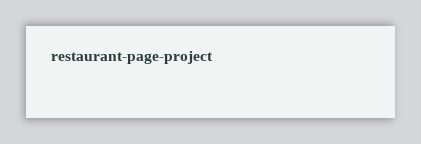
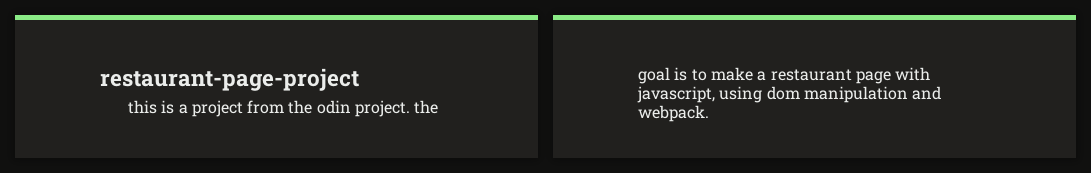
(213, 57) none -> [127,100,439,117] [638,67,931,84] [637,86,942,103] [638,105,709,122] // this is a project from the odin project. the goal is to make a restaurant page with javascript, using dom manipulation and webpack.

